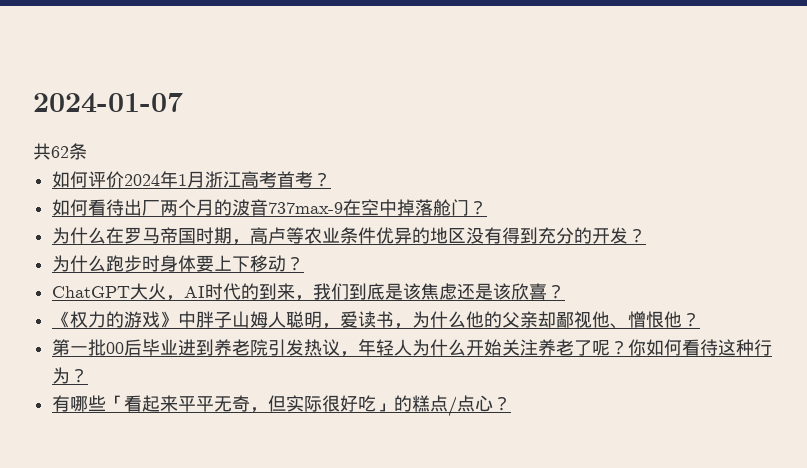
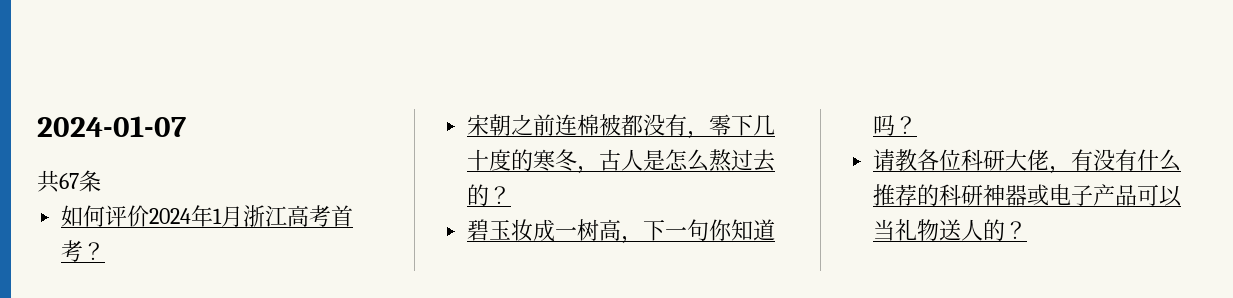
[51,146,69,158] 62 -> [59,173,79,189] 67
[52,199,488,216] [52,227,647,245] [52,255,305,272] [52,283,566,301] [52,311,701,329] [52,339,773,357] [52,367,89,384] [52,395,494,417] 如何看待出厂两个月的波音737max-9在空中掉落舱门？ // 为什么在罗马帝国时期，高卢等农业条件优异的地区没有得到充分的开发？ // 为什么跑步时身体要上下移动？ // ChatGPT大火，AI时代的到来，我们到底是该焦虑还是该欣喜？ // 《权力的游戏》中胖子山姆人聪明，爱读书，为什么他的父亲却鄙视他、憎恨他？ // 第一批00后毕业进到养老院引发热议，年轻人为什么开始关注养老了呢？你如何看待这种行为？ // 有哪些「看起来平平无奇，但实际很好吃」的糕点/点心 -> [467,114,776,139] [467,149,776,174] [467,184,512,206] [467,219,776,244] [873,115,918,136] [873,149,1182,174] [873,184,1183,207] [873,219,1006,241] 宋朝之前连棉被都没有，零下几十度的寒冬，古人是怎么熬过去的？ // 碧玉妆成一树高，下一句你知道吗？ // 请教各位科研大佬，有没有什么推荐的科研神器或电子产品可以当礼物送人的

